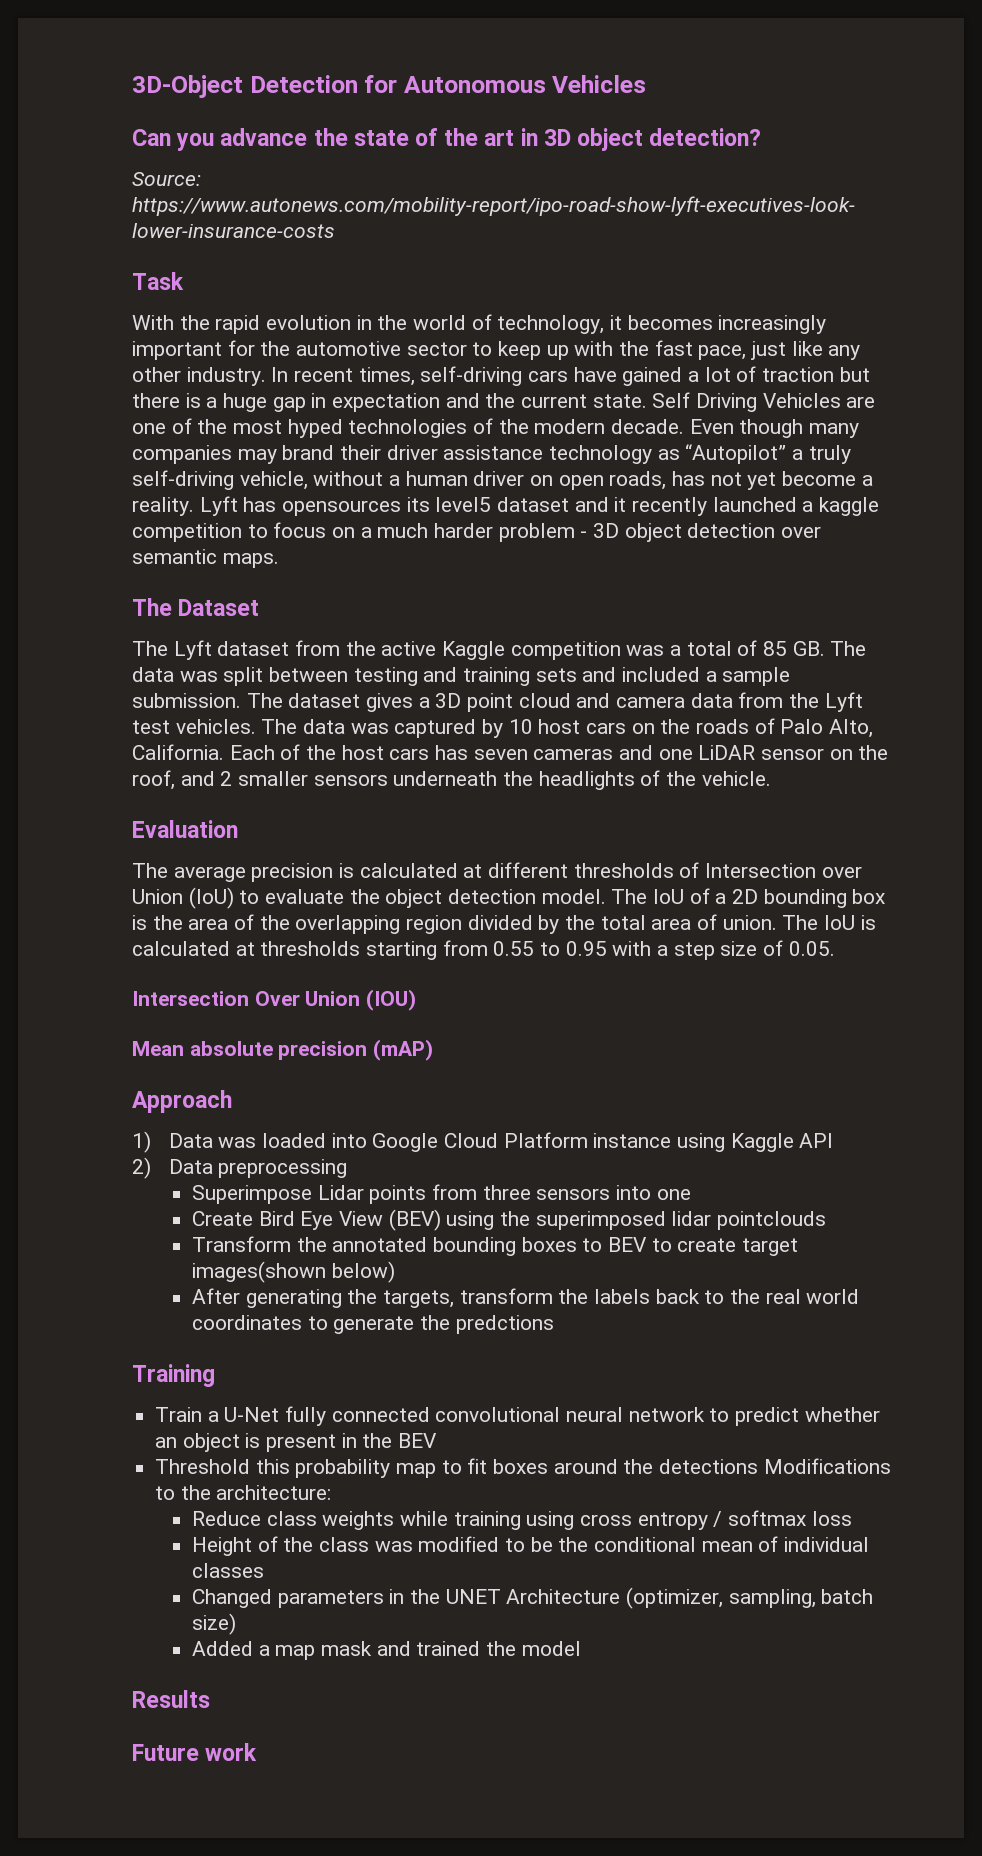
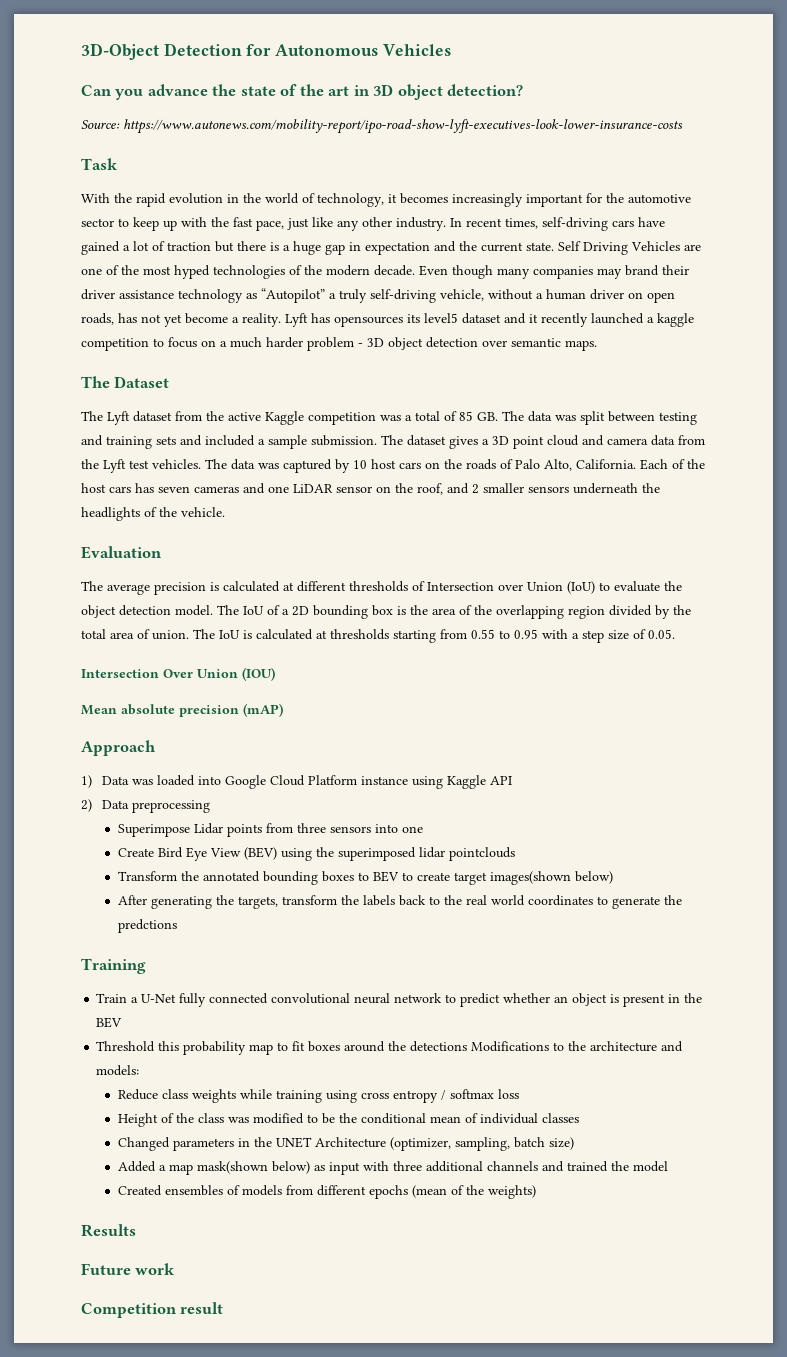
[216,1485,332,1500] architecture: -> [590,1041,684,1052] [96,1065,140,1076] architecture and models:
[320,1641,581,1656] mask and trained the model -> [196,1161,668,1175] [117,1185,536,1199] mask(shown below) as input with three additional channels and trained the model // Created ensembles of models from different epochs (mean of the weights)
(258, 1752) none -> [81,1302,224,1318] // Competition result

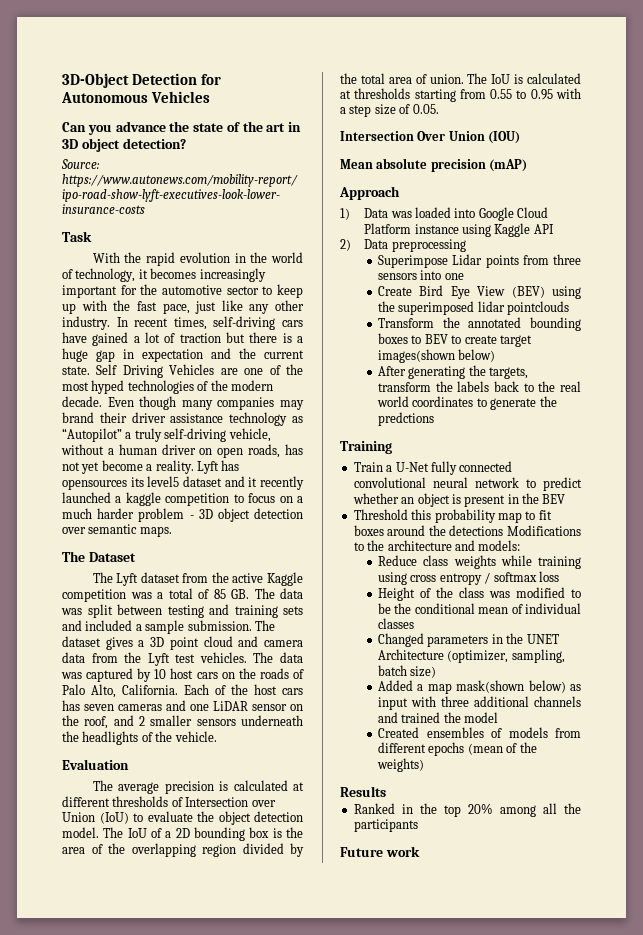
(136, 1230) none -> [353,803,581,817] [353,819,418,832] // Ranked in the top 20% among all the participants
[81,1302,224,1318] // Competition result -> (420, 851) none

